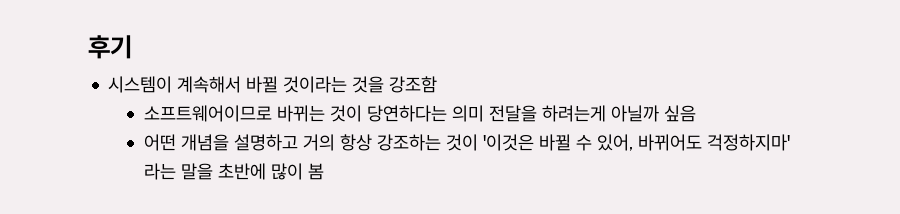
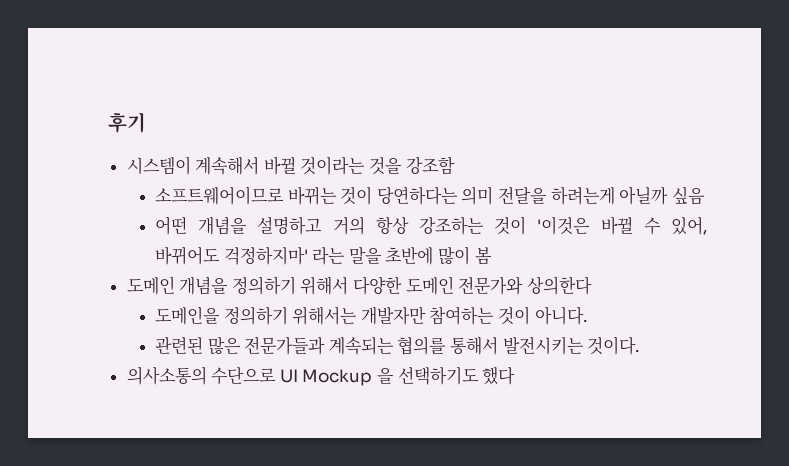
(325, 171) none -> [126,276,592,295] [155,306,587,325] [155,336,640,355] [126,366,516,386] // 도메인 개념을 정의하기 위해서 다양한 도메인 전문가와 상의한다 // 도메인을 정의하기 위해서는 개발자만 참여하는 것이 아니다. // 관련된 많은 전문가들과 계속되는 협의를 통해서 발전시키는 것이다. // 의사소통의 수단으로 UI Mockup 을 선택하기도 했다

